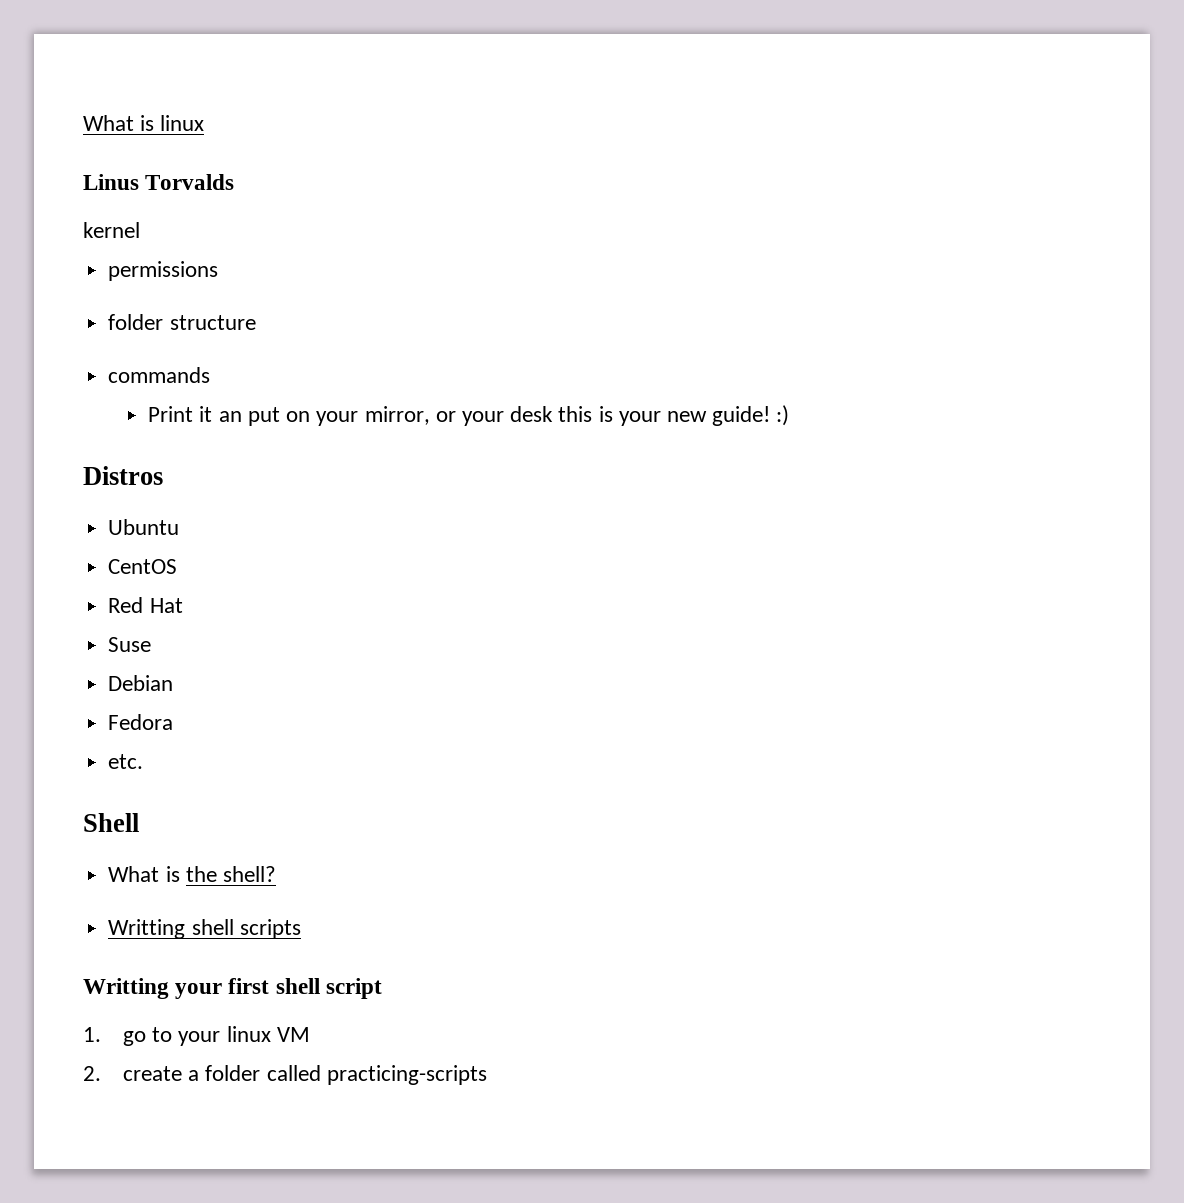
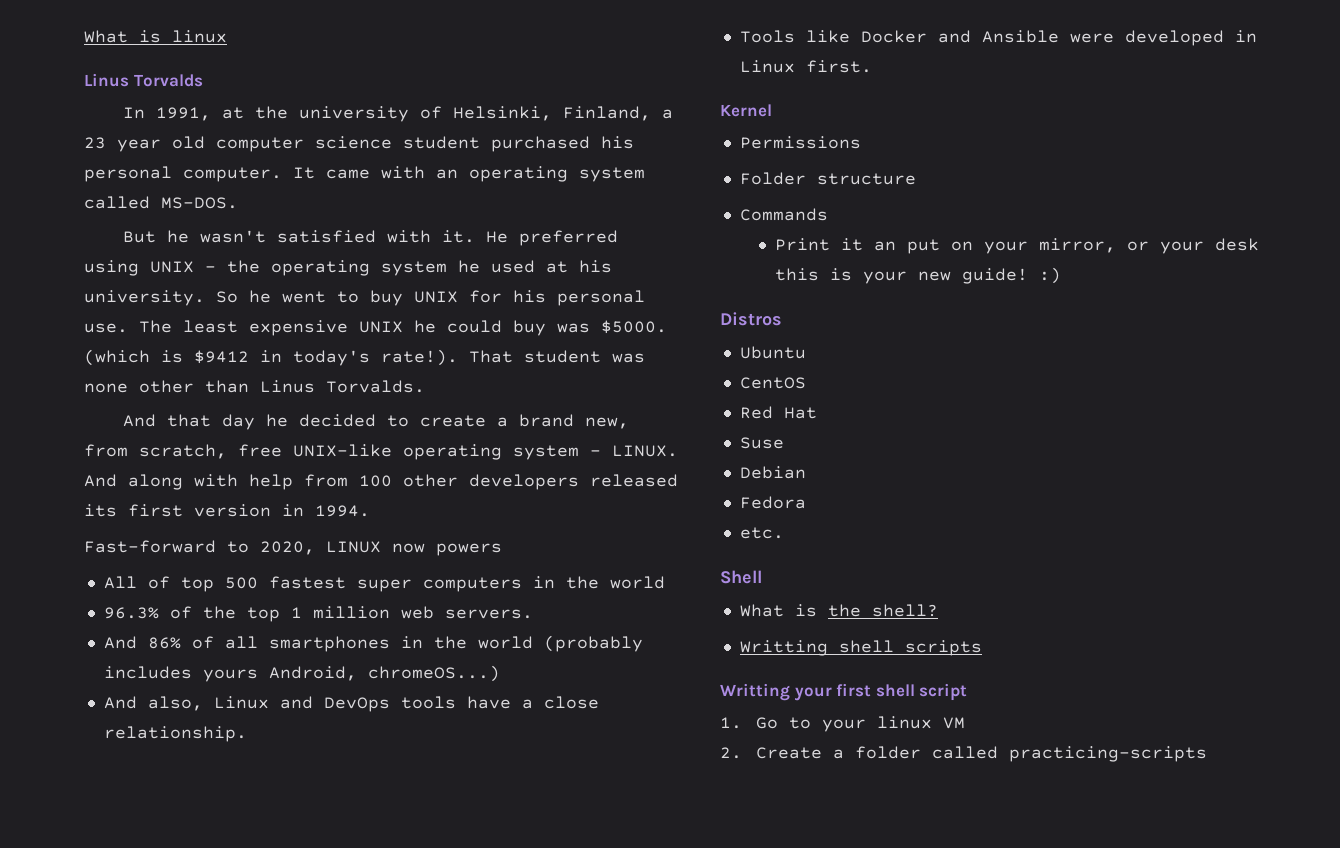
[83,222,140,238] [108,261,219,281] [108,314,164,330] kernel // permissions // folder -> [123,106,674,122] [84,136,634,152] [84,166,645,182] [84,196,238,209] [123,230,619,246] [84,260,612,276] [84,290,645,306] [84,320,667,336] [84,349,645,366] [84,380,425,393] [123,414,630,430] [84,444,678,460] [84,474,678,490] [84,504,370,517] [84,540,502,556] [103,576,665,592] [103,606,533,622] [103,635,643,652] [103,665,500,682] [103,696,599,712] [103,726,247,742] [739,30,1257,46] [739,60,872,73] [720,104,772,117] [739,136,861,149] [739,172,806,185] In 1991, at the university of Helsinki, Finland, a 23 year old computer science student purchased his personal computer. It came with an operating system called MS-DOS. // But he wasn't satisfied with it. He preferred using UNIX - the operating system he used at his university. So he went to buy UNIX for his personal use. The least expensive UNIX he could buy was $5000. (which is $9412 in today's rate!). That student was none other than Linus Torvalds. // And that day he decided to create a brand new, from scratch, free UNIX-like operating system - LINUX. And along with help from 100 other developers released its first version in 1994. // Fast-forward to 2020, LINUX now powers // All of top 500 fastest super computers in the world // 96.3% of the top 1 million web servers. // And 86% of all smartphones in the world (probably includes yours Android, chromeOS...) // And also, Linux and DevOps tools have a close relationship. // Tools like Docker and Ansible were developed in Linux first. // Kernel // Permissions // Folder
[108,367,211,383] commands -> [739,208,828,221] Commands
[122,1031,146,1046] go -> [755,717,778,729] Go
[122,1066,182,1081] create -> [755,747,822,759] Create

